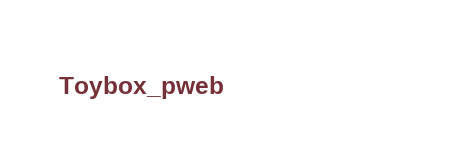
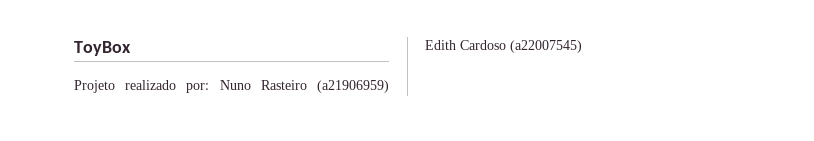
[59,76,224,99] Toybox_pweb -> [74,41,131,56] [74,80,389,93] [425,40,582,53] ToyBox // Projeto realizado por: Nuno Rasteiro (a21906959) Edith Cardoso (a22007545)

